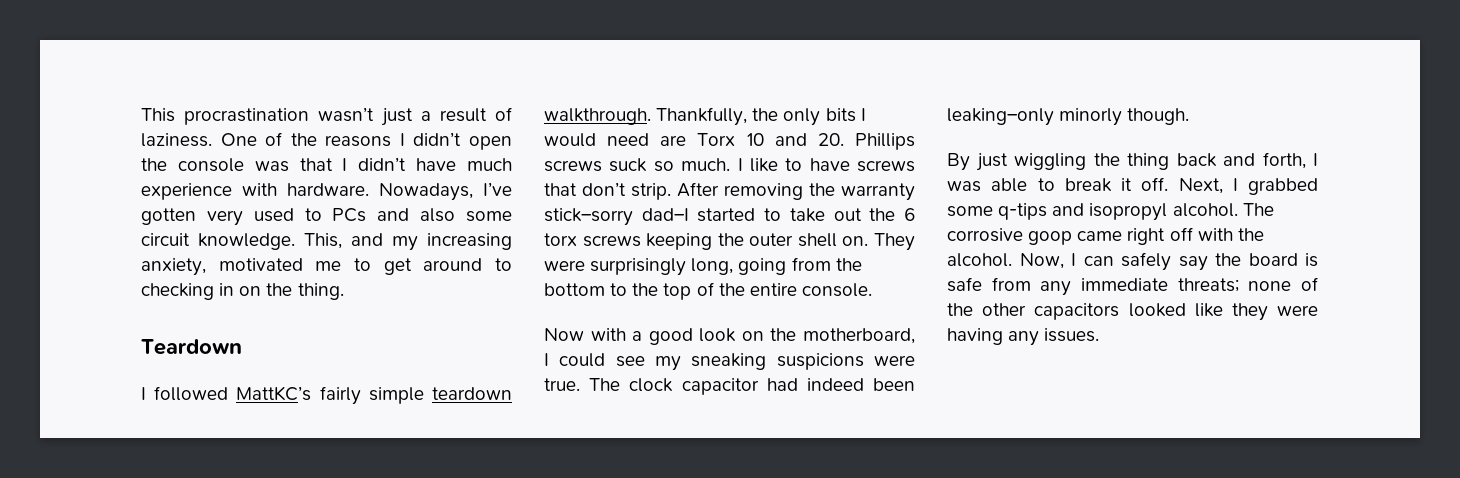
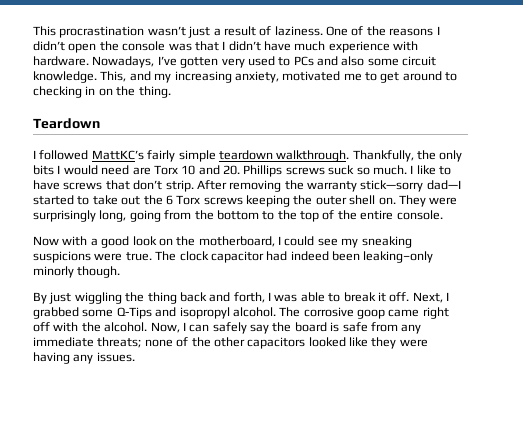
[544,208,689,226] stick–sorry dad–I -> [360,180,461,192] stick—sorry dad—I
[544,233,577,246] torx -> [176,195,201,205] Torx
[998,203,1048,220] q-tips -> [116,307,152,319] Q-Tips

